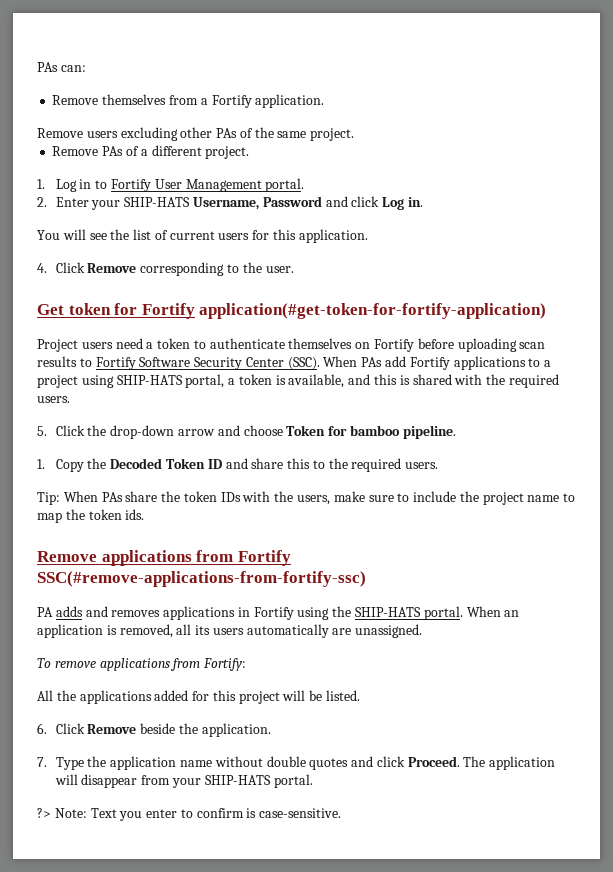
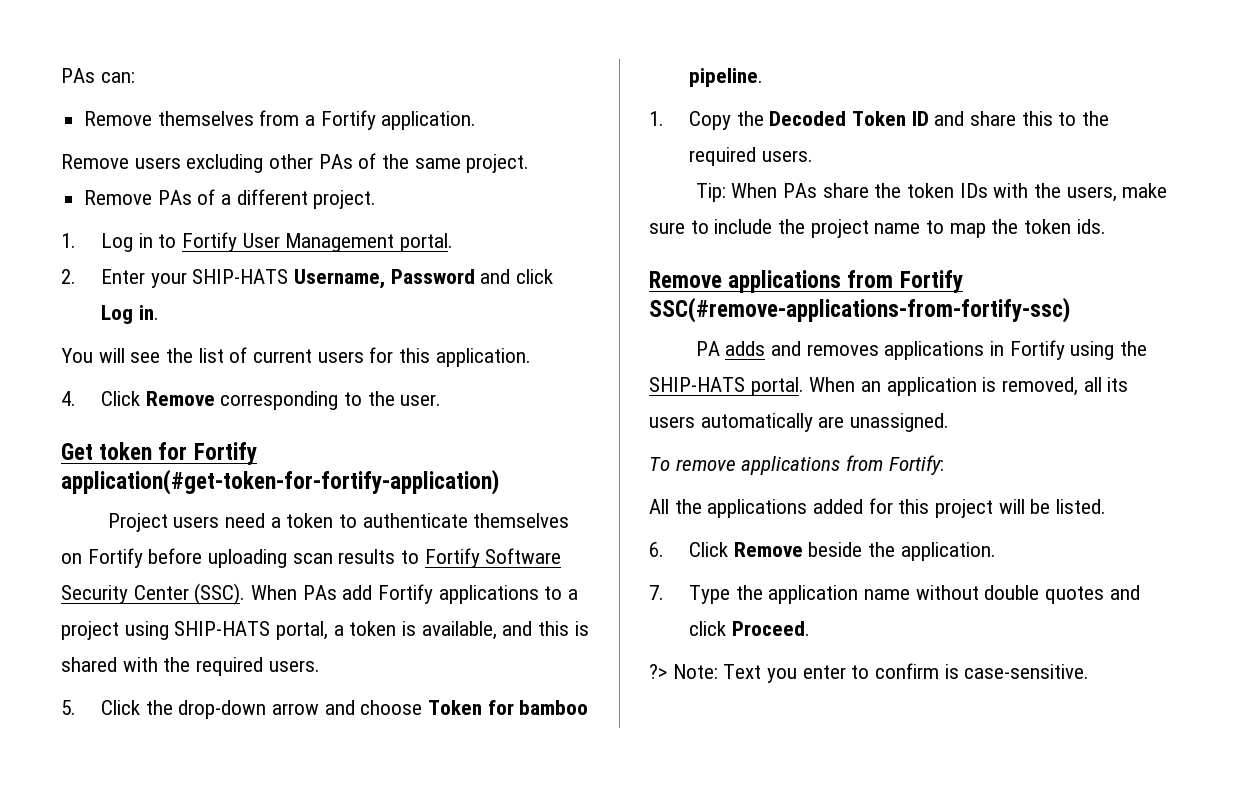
[463,756,556,770] [54,774,313,788] The application will disappear from your SHIP-HATS portal. -> (810, 628) none

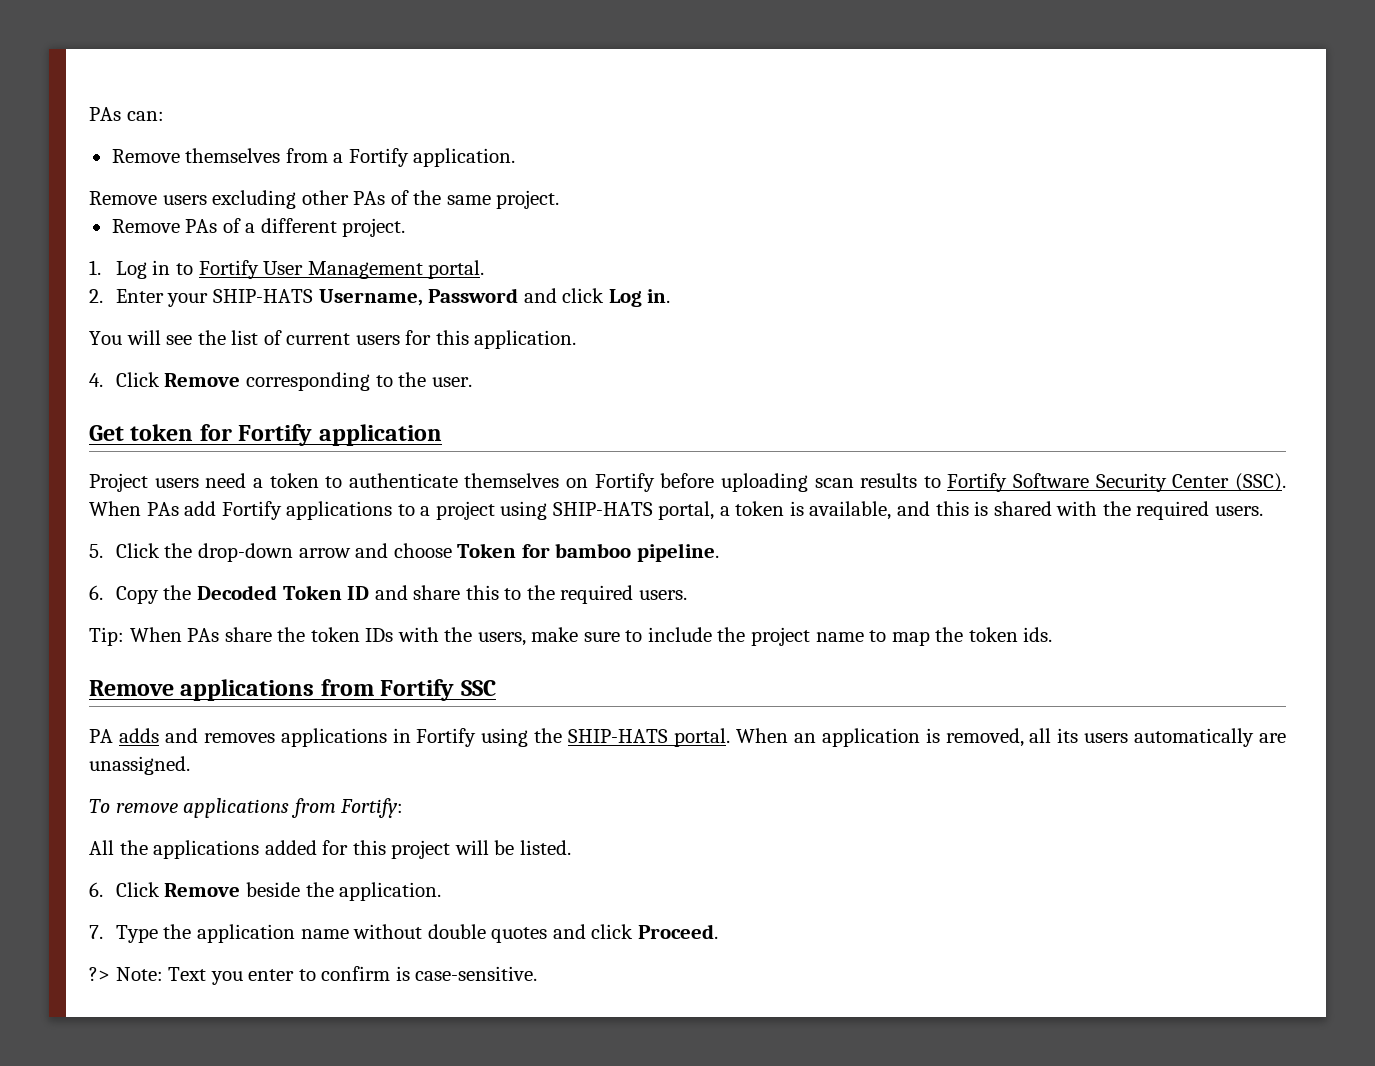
[61,469,499,495] application(#get-token-for-fortify-application) -> [318,424,442,446] application
[649,111,664,126] 1. -> [89,585,103,600] 6.
[649,297,1070,323] SSC(#remove-applications-from-fortify-ssc) -> [460,680,496,696] SSC

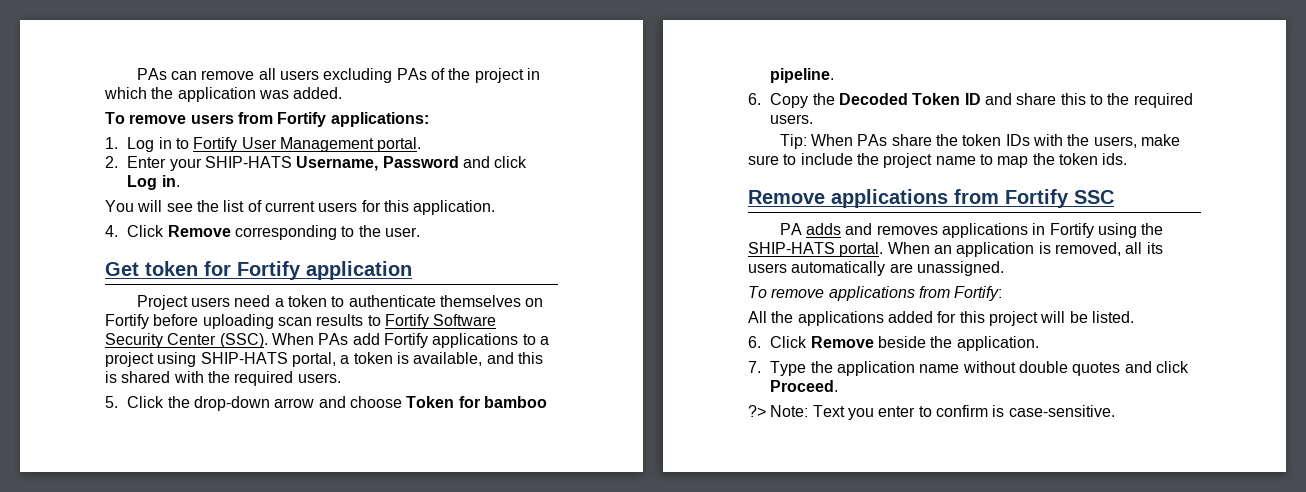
[89,107,164,121] [111,148,516,167] [89,191,157,205] PAs can: // Remove themselves from a Fortify application. // Remove -> [136,68,276,80] PAs can remove all
[301,190,349,205] other -> (393, 75) none
[446,190,560,209] [111,218,406,237] same project. // Remove PAs of a different project. -> [474,68,540,83] [104,87,343,102] [105,112,429,127] project in which the application was added. // To remove users from Fortify applications:

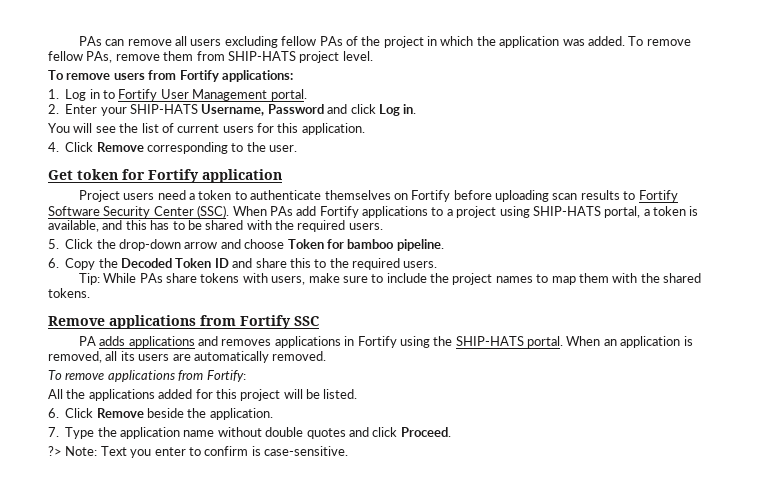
(393, 75) none -> [281,36,317,46] fellow
(343, 93) none -> [628,36,691,46] [48,51,373,63] To remove fellow PAs, remove them from SHIP-HATS project level.
[105,371,117,383] is -> [150,220,202,230] has to be
[811,134,854,146] When -> [103,273,137,283] While
[936,134,1090,146] the token IDs with the -> [200,273,268,283] tokens with
[935,156,976,165] name -> [495,276,533,283] names
[1032,153,1128,165] the token ids. -> [578,273,702,283] [48,288,90,298] them with the shared tokens.
(842, 229) none -> [128,336,195,348] applications
[791,261,1004,276] automatically are unassigned. -> [172,351,327,363] are automatically removed.

